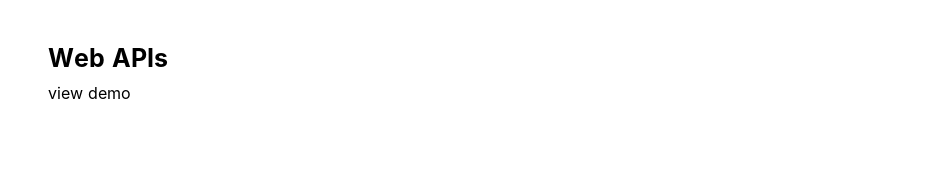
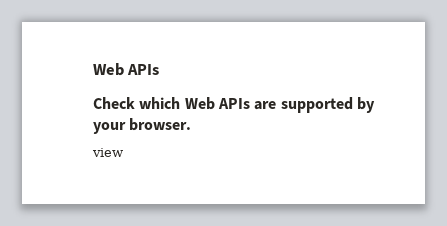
[48,48,168,67] Web APIs -> [93,63,160,76] [93,97,375,113] [93,118,192,134] Web APIs // Check which Web APIs are supported by your browser.
[88,87,131,99] demo -> (123, 152) none

